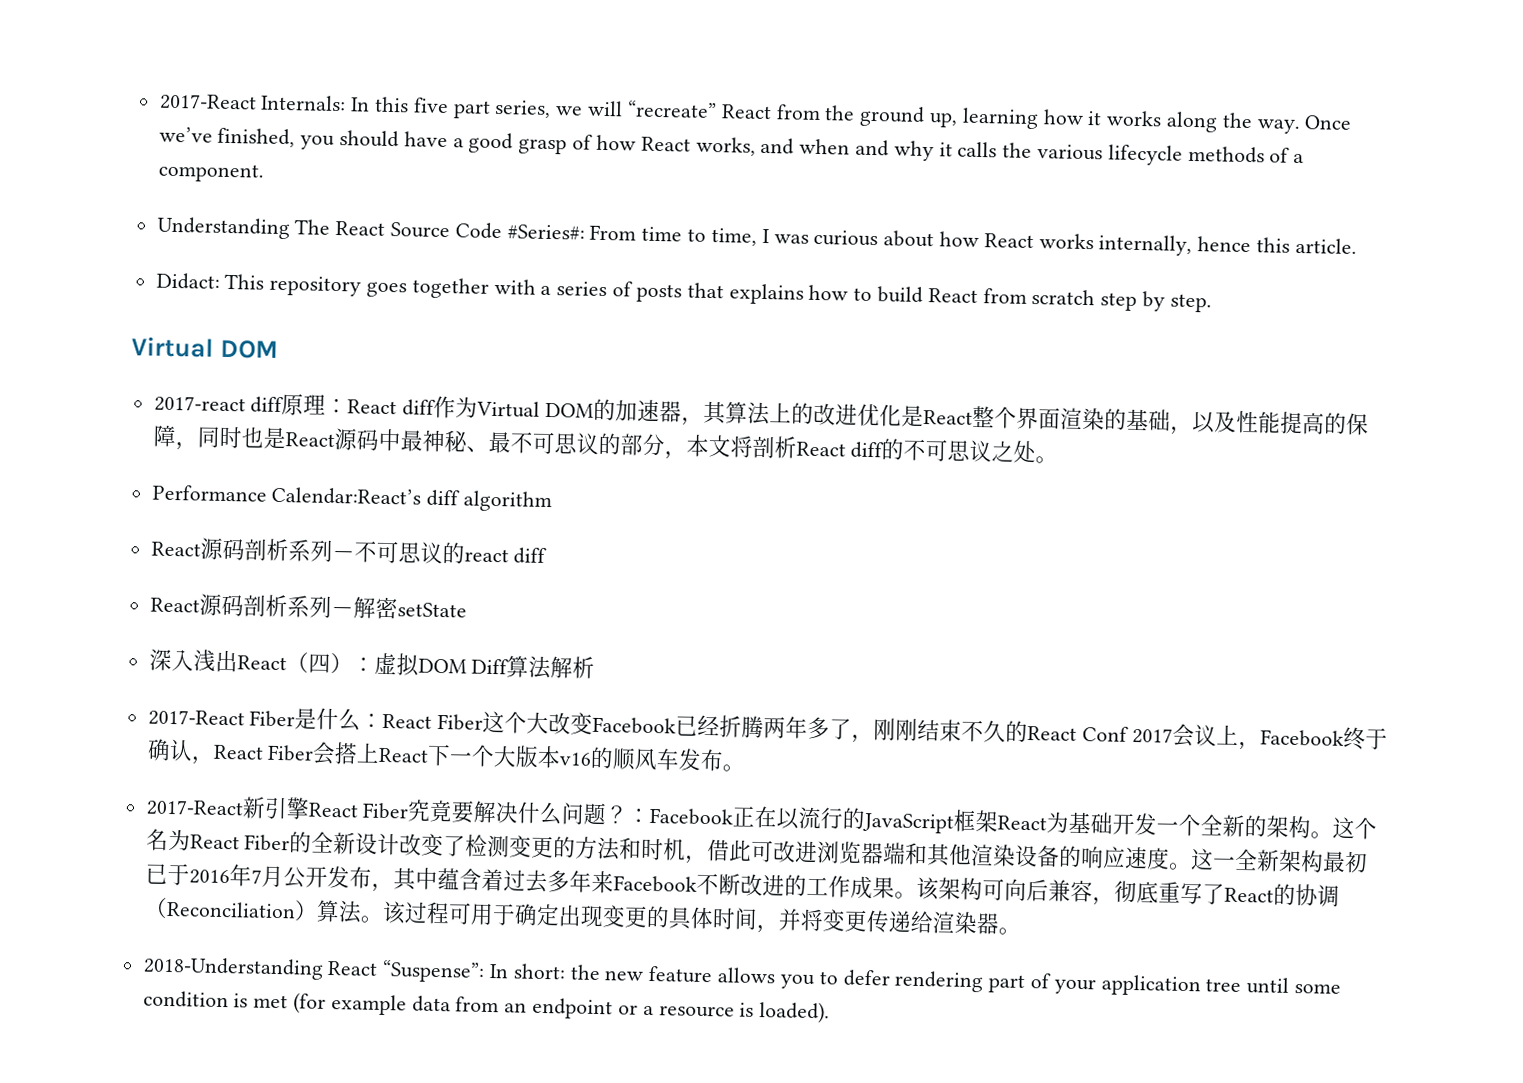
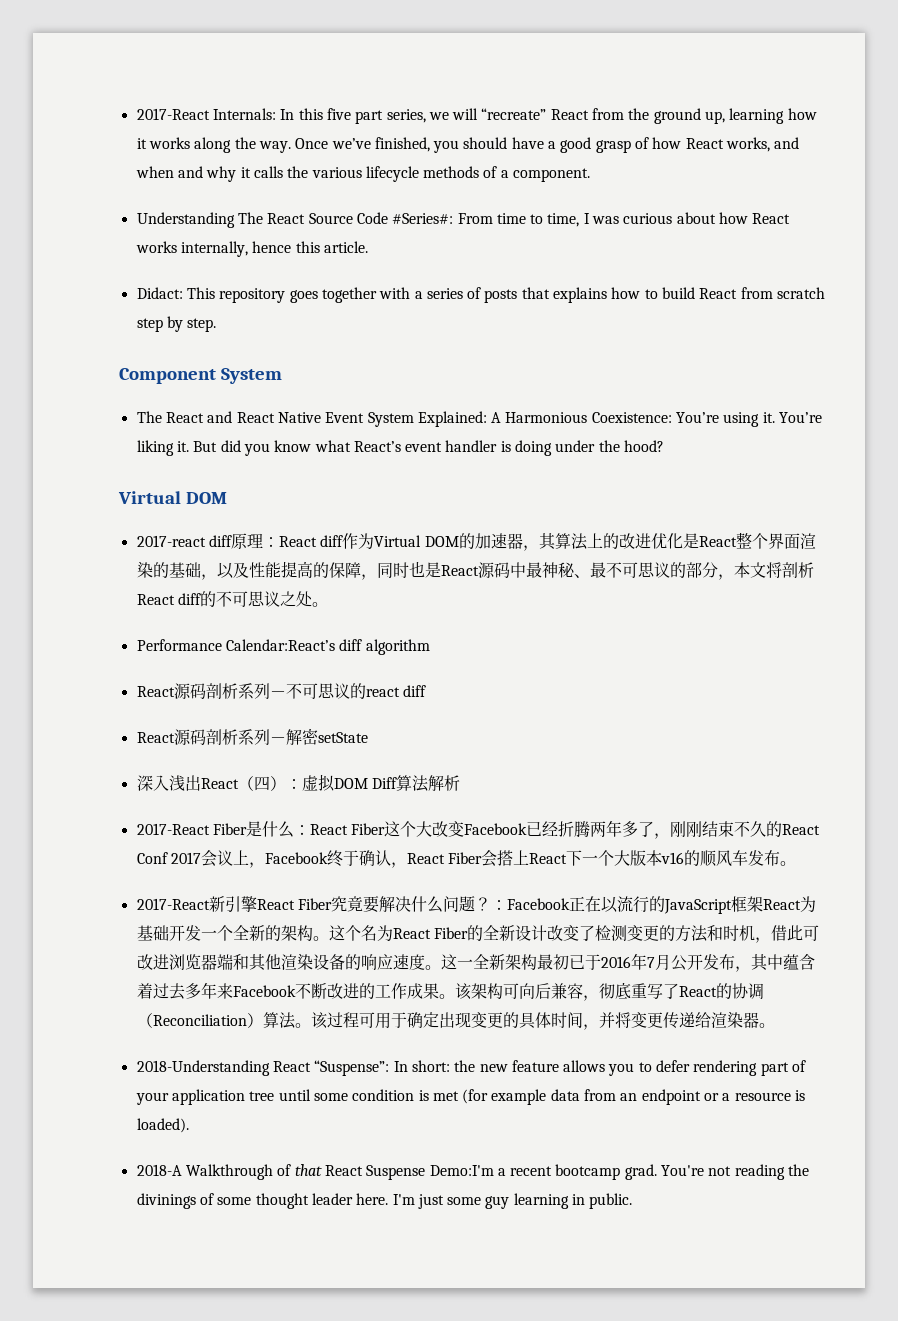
(1212, 303) none -> [119,368,282,384] [136,411,823,427] [136,440,665,456] // Component System // The React and React Native Event System Explained: A Harmonious Coexistence: You’re using it. You’re liking it. But did you know what React’s event handler is doing under the hood?
(831, 1012) none -> [136,1164,810,1180] [136,1193,633,1209] // 2018-A Walkthrough of that React Suspense Demo:I'm a recent bootcamp grad. You're not reading the divinings of some thought leader here. I'm just some guy learning in public.

